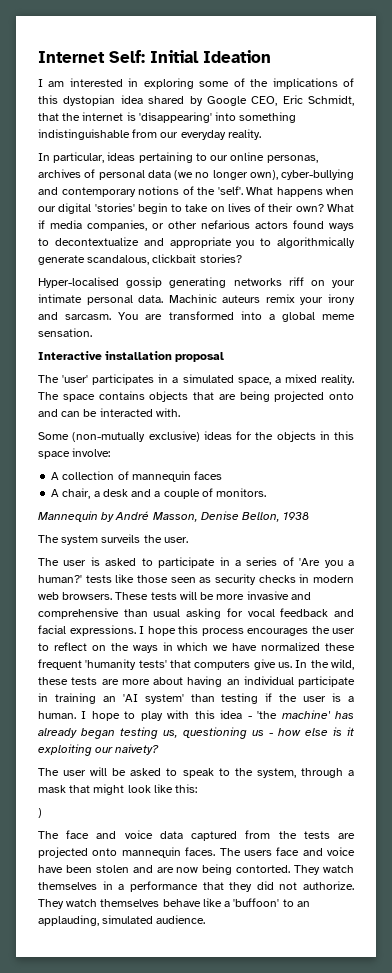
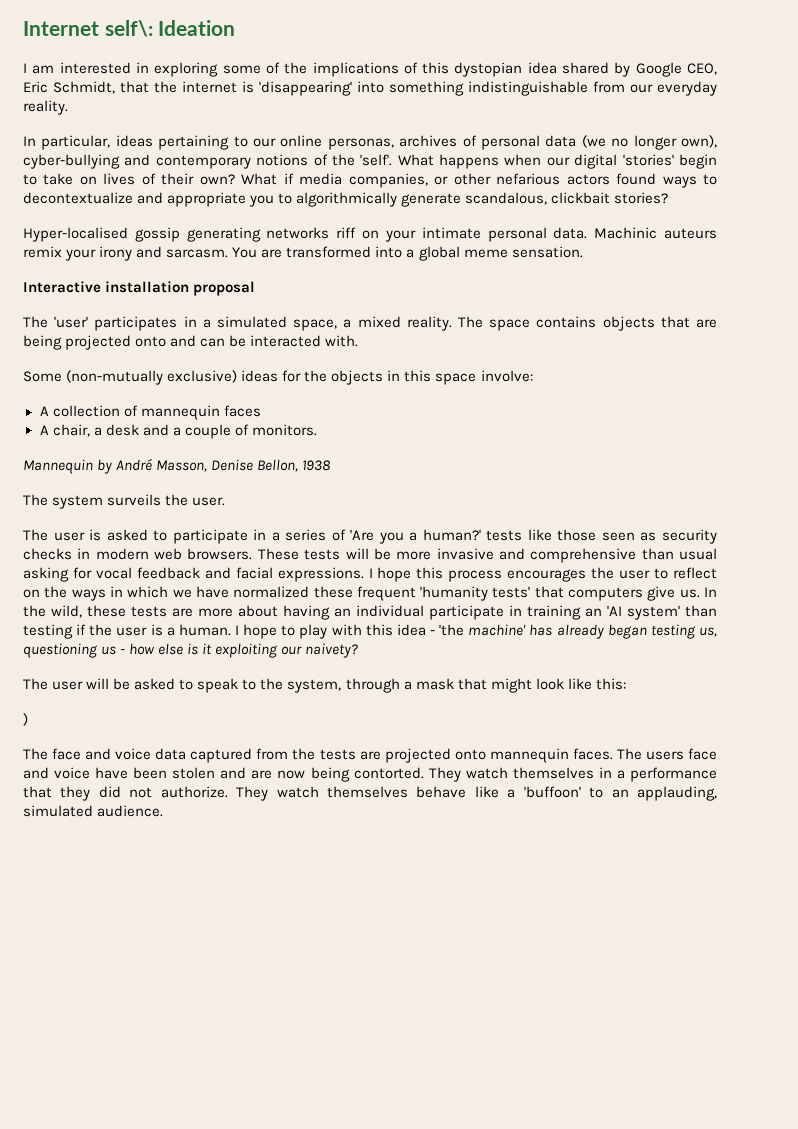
[109,50,199,63] Self: Initial -> [104,20,153,37] self\:

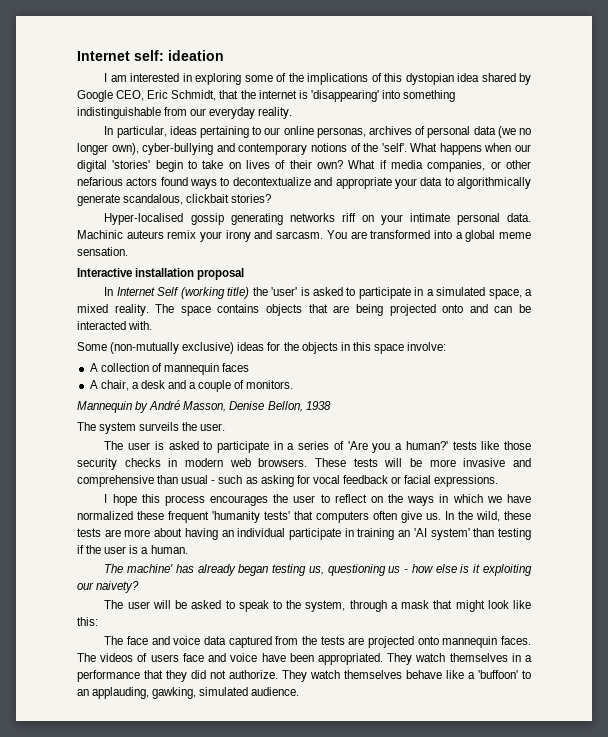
[23,20,236,37] Internet self\: Ideation -> [77,50,224,61] Internet self: ideation
[249,195,275,207] you -> [394,177,443,189] your data
[23,316,178,331] The 'user' participates -> [104,287,411,299] In Internet Self (working title) the 'user' is asked to participate
[601,532,657,541] seen as -> (531, 445) none
(718, 554) none -> [211,475,258,484] - such as
[204,567,231,579] and -> [391,476,402,484] or
(364, 574) none -> (499, 481) //
(644, 594) none -> [373,511,397,520] often
[235,624,465,639] I hope to play with this idea - 'the -> [104,564,124,573] // The
[23,713,28,726] // ) -> (98, 621) none
(642, 754) none -> [100,653,148,662] videos of
[172,767,424,782] stolen and are now being contorted. -> [317,653,383,665] appropriated.
(718, 793) none -> [152,687,197,699] gawking,

